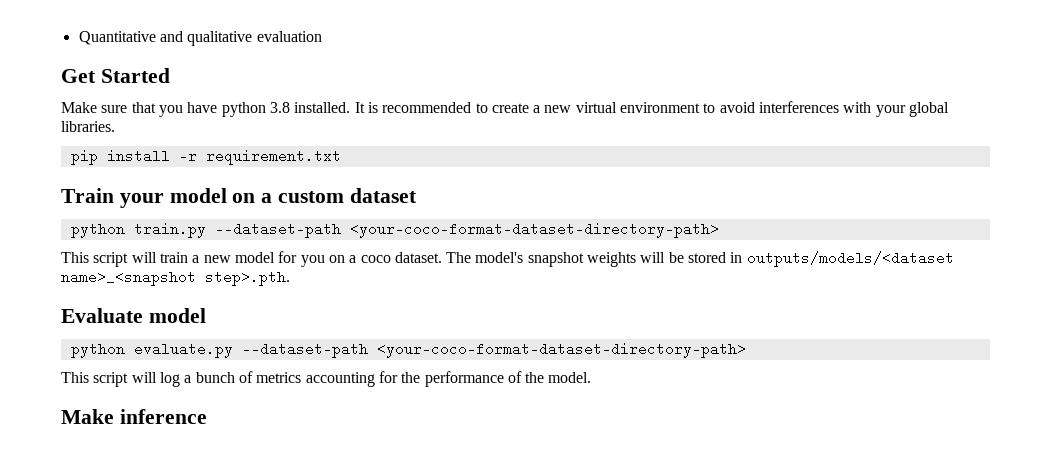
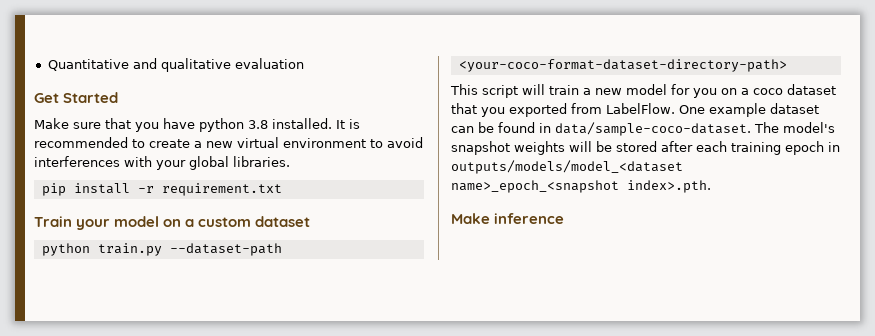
[394,252,442,263] dataset. -> [787,84,836,95] [451,103,819,117] [451,122,751,136] dataset that you exported from LabelFlow. One example dataset can be found in data/sample-coco-dataset.
[730,251,954,267] [61,270,290,286] [61,308,206,323] [70,342,746,358] [61,371,592,387] in outputs/models/<dataset name>_<snapshot step>.pth. // Evaluate model // python evaluate.py --dataset-path <your-coco-format-dataset-directory-path> // This script will log a bunch of metrics accounting for the performance of the model. -> [661,141,840,155] [451,160,683,174] [451,180,711,193] after each training epoch in outputs/models/model_<dataset name>_epoch_<snapshot index>.pth.

